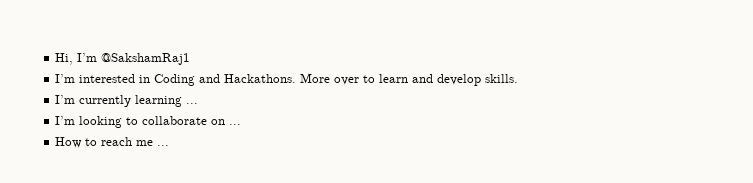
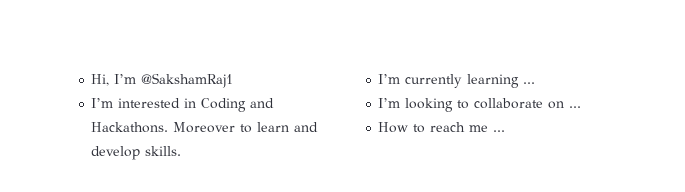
[300,73,360,85] More over -> [173,122,236,133] Moreover

